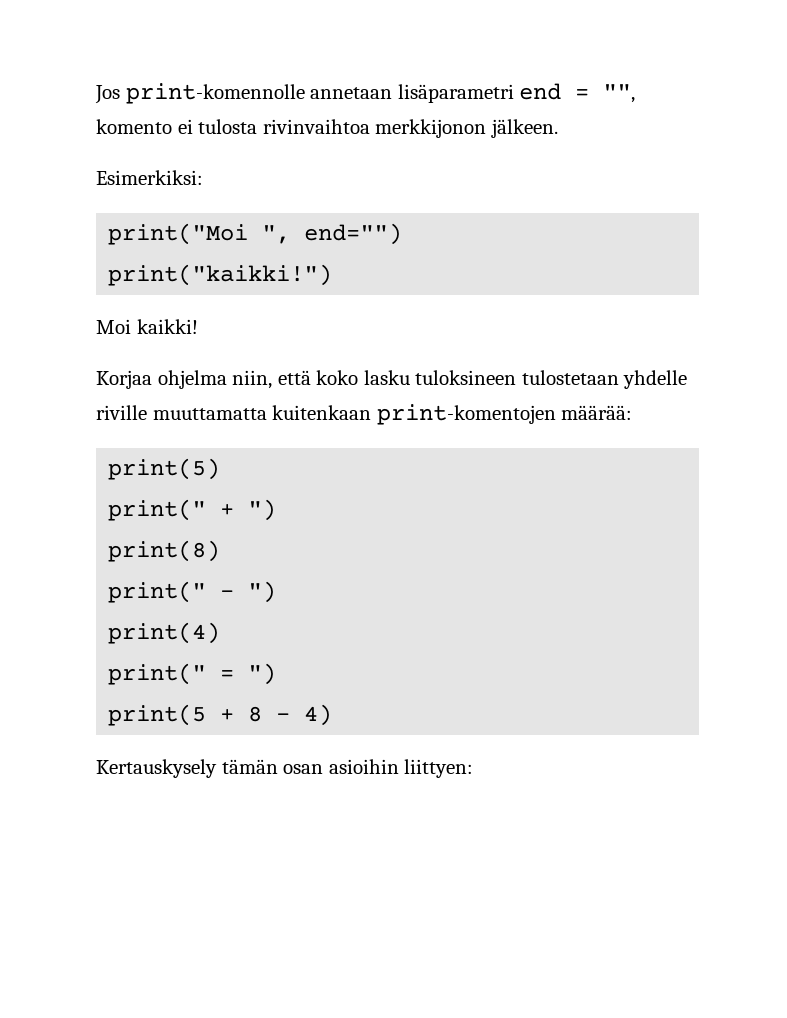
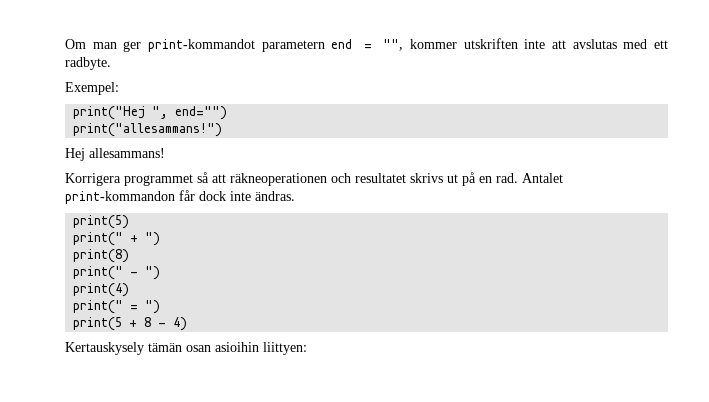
[95,83,636,104] [96,119,558,138] [96,170,203,185] [108,223,403,245] [108,264,333,286] [96,319,198,334] [96,370,688,389] [96,404,633,425] Jos print-komennolle annetaan lisäparametri end = "", komento ei tulosta rivinvaihtoa merkkijonon jälkeen. // Esimerkiksi: // print("Moi ", end="") // print("kaikki!") // Moi kaikki! // Korjaa ohjelma niin, että koko lasku tuloksineen tulostetaan yhdelle riville muuttamatta kuitenkaan print-komentojen määrää: -> [65,38,668,52] [65,57,111,70] [65,82,119,95] [73,106,228,120] [73,123,223,137] [65,148,165,161] [65,172,563,186] [65,190,295,204] Om man ger print-kommandot parametern end = "", kommer utskriften inte att avslutas med ett radbyte. // Exempel: // print("Hej ", end="") // print("allesammans!") // Hej allesammans! // Korrigera programmet så att räkneoperationen och resultatet skrivs ut på en rad. Antalet print-kommandon får dock inte ändras.

